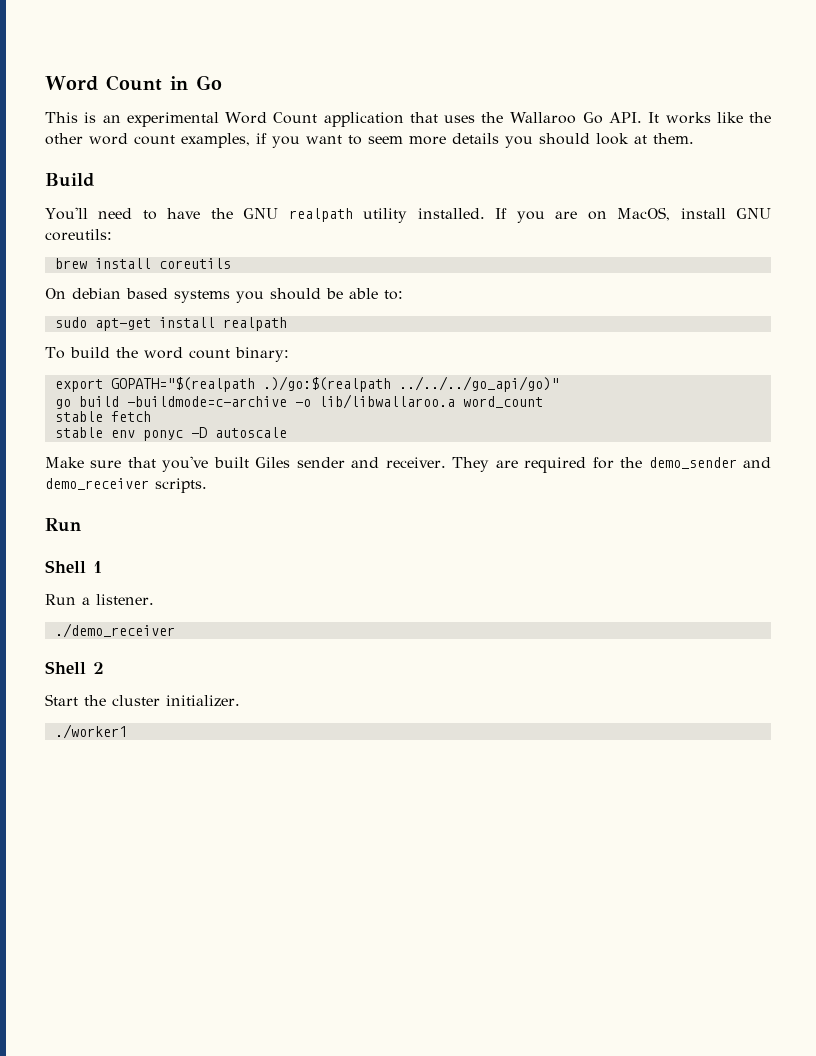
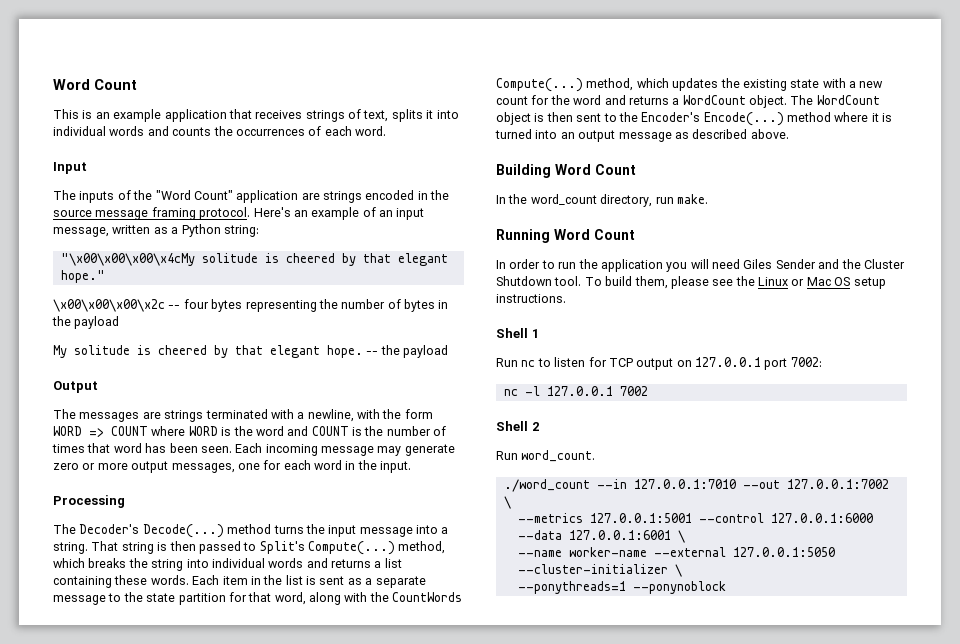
[45,75,222,91] Word Count in Go -> [53,79,137,90] Word Count
[126,112,771,127] [45,133,694,148] [45,173,95,187] [45,207,772,223] [45,229,112,241] [54,258,231,269] [45,288,403,303] [54,317,287,331] [45,347,289,362] [54,376,559,392] [54,394,543,409] [54,411,151,422] [54,427,287,441] [45,456,772,473] [45,478,207,493] [45,518,81,532] [45,560,102,573] [45,594,154,605] [54,623,175,638] [45,661,104,674] [45,694,240,707] [54,724,127,739] experimental Word Count application that uses the Wallaroo Go API. It works like the other word count examples, if you want to seem more details you should look at them. // Build // You'll need to have the GNU realpath utility installed. If you are on MacOS, install GNU coreutils: // brew install coreutils // On debian based systems you should be able to: // sudo apt-get install realpath // To build the word count binary: // export GOPATH="$(realpath .)/go:$(realpath ../../../go_api/go)" // go build -buildmode=c-archive -o lib/libwallaroo.a word_count // stable fetch // stable env ponyc -D autoscale // Make sure that you've built Giles sender and receiver. They are required for the demo_sender and demo_receiver scripts. // Run // Shell 1 // Run a listener. // ./demo_receiver // Shell 2 // Start the cluster initializer. // ./worker1 -> [113,109,459,122] [53,126,386,136] [53,162,87,174] [53,190,450,203] [53,207,425,220] [53,224,259,237] [60,253,448,266] [60,270,105,283] [53,299,449,312] [52,316,120,329] [53,345,449,358] [53,381,98,393] [53,409,433,422] [53,426,447,437] [52,443,455,456] [53,460,412,473] [53,495,125,508] [53,524,449,538] [53,541,446,555] [53,558,402,571] [53,575,426,588] [53,592,463,605] [496,78,884,92] [496,95,880,108] [496,112,893,126] [495,129,789,142] [496,164,636,178] [496,194,708,207] [496,229,635,243] [496,259,905,272] [496,276,886,289] [496,294,566,303] [496,328,539,338] [496,357,822,370] [503,386,648,396] [496,421,539,431] [496,450,596,462] [503,479,889,492] [503,496,511,509] [517,513,873,523] [517,530,685,543] [517,547,835,557] [517,564,682,577] [517,581,726,594] example application that receives strings of text, splits it into individual words and counts the occurrences of each word. // Input // The inputs of the "Word Count" application are strings encoded in the source message framing protocol. Here's an example of an input message, written as a Python string: // "\x00\x00\x00\x4cMy solitude is cheered by that elegant hope." // \x00\x00\x00\x2c -- four bytes representing the number of bytes in the payload // My solitude is cheered by that elegant hope. -- the payload // Output // The messages are strings terminated with a newline, with the form WORD => COUNT where WORD is the word and COUNT is the number of times that word has been seen. Each incoming message may generate zero or more output messages, one for each word in the input. // Processing // The Decoder's Decode(...) method turns the input message into a string. That string is then passed to Split's Compute(...) method, which breaks the string into individual words and returns a list containing these words. Each item in the list is sent as a separate message to the state partition for that word, along with the CountWords Compute(...) method, which updates the existing state with a new count for the word and returns a WordCount object. The WordCount object is then sent to the Encoder's Encode(...) method where it is turned into an output message as described above. // Building Word Count // In the word_count directory, run make. // Running Word Count // In order to run the application you will need Giles Sender and the Cluster Shutdown tool. To build them, please see the Linux or Mac OS setup instructions. // Shell 1 // Run nc to listen for TCP output on 127.0.0.1 port 7002: // nc -l 127.0.0.1 7002 // Shell 2 // Run word_count. // ./word_count --in 127.0.0.1:7010 --out 127.0.0.1:7002 \ // --metrics 127.0.0.1:5001 --control 127.0.0.1:6000 --data 127.0.0.1:6001 \ // --name worker-name --external 127.0.0.1:5050 --cluster-initializer \ // --ponythreads=1 --ponynoblock

